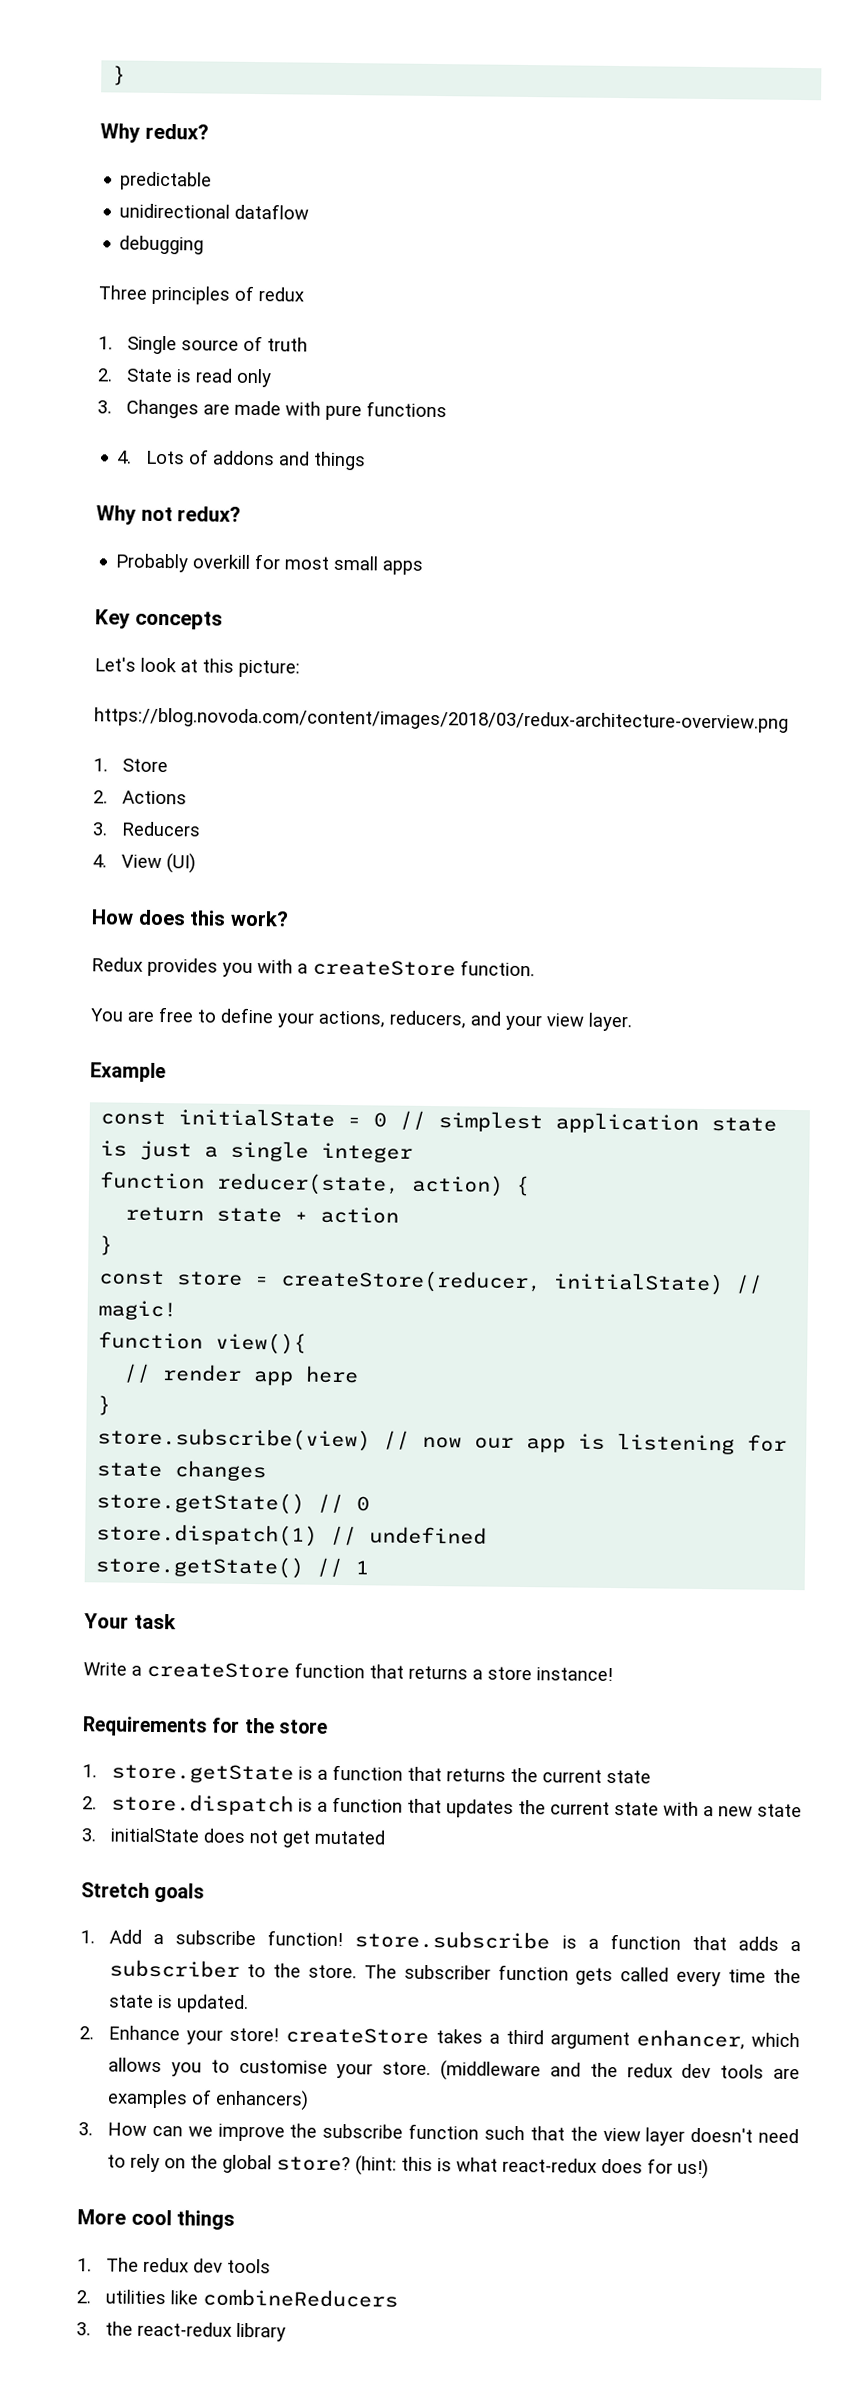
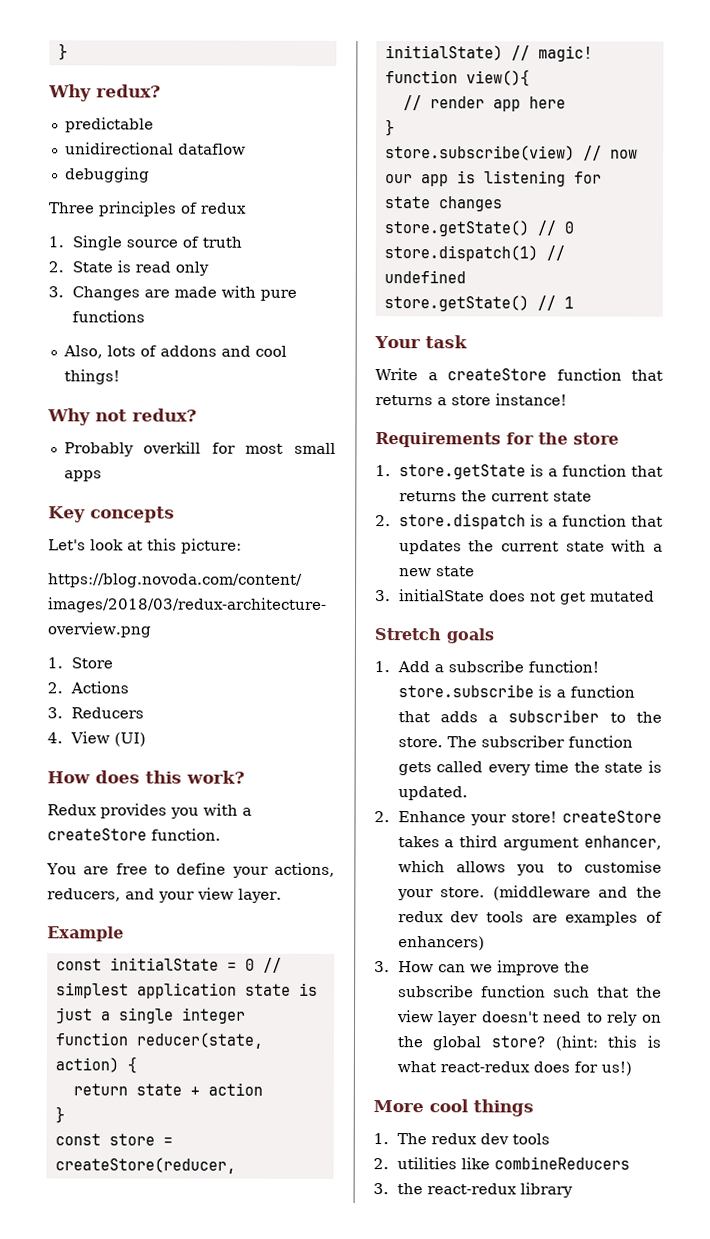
[116,450,186,465] 4. Lots -> [62,345,136,359] Also, lots
[313,451,367,471] things -> [254,345,287,357] [63,369,120,385] cool things!

